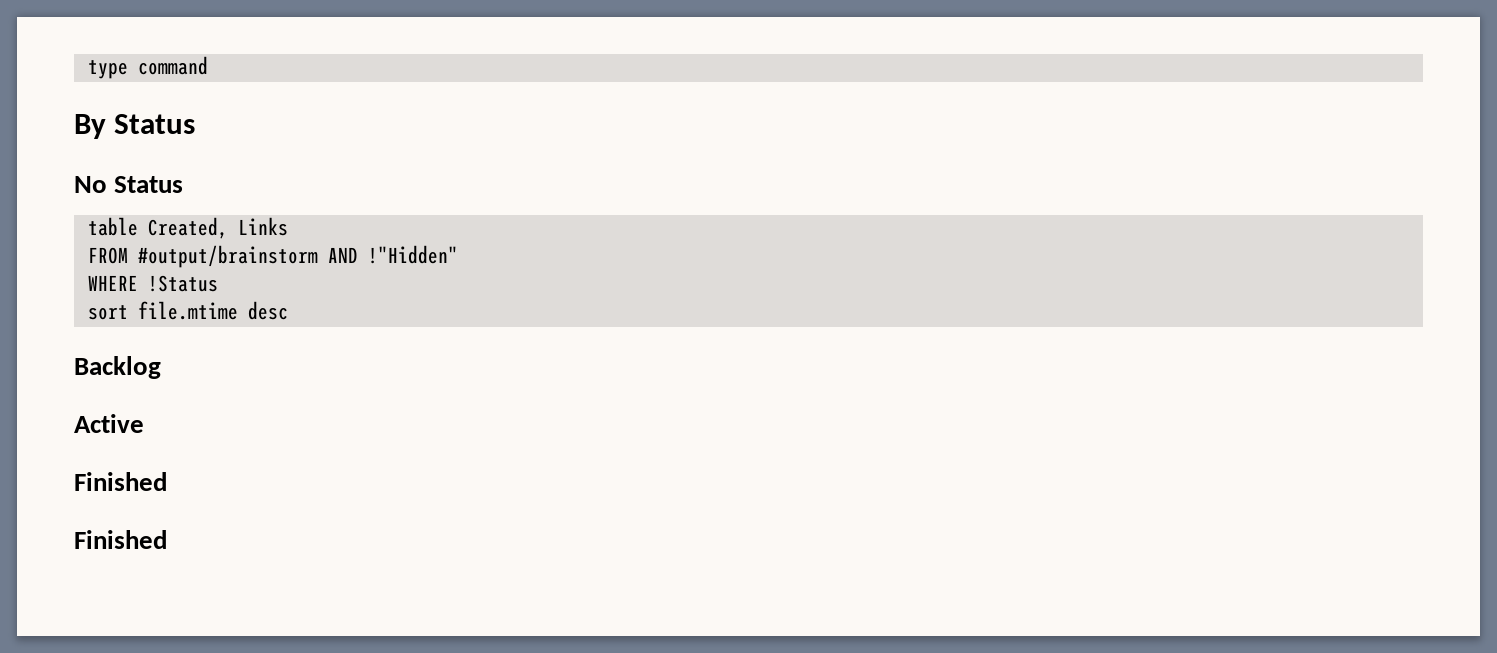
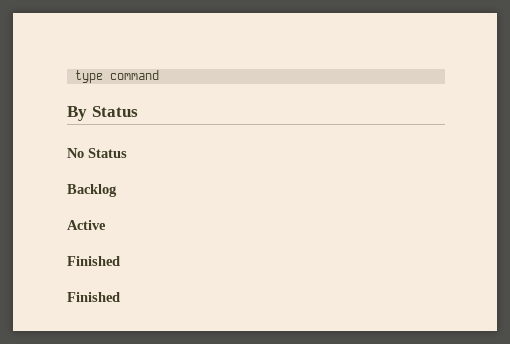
[87,217,288,239] [87,245,458,268] [87,275,218,292] [87,301,288,320] // table Created, Links // FROM #output/brainstorm AND !"Hidden" // WHERE !Status // sort file.mtime desc -> (127, 153) none

